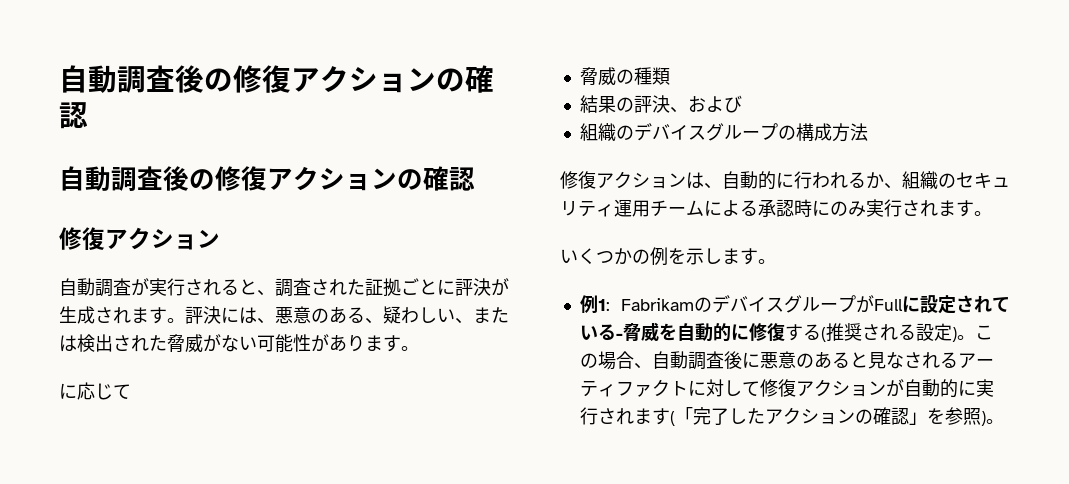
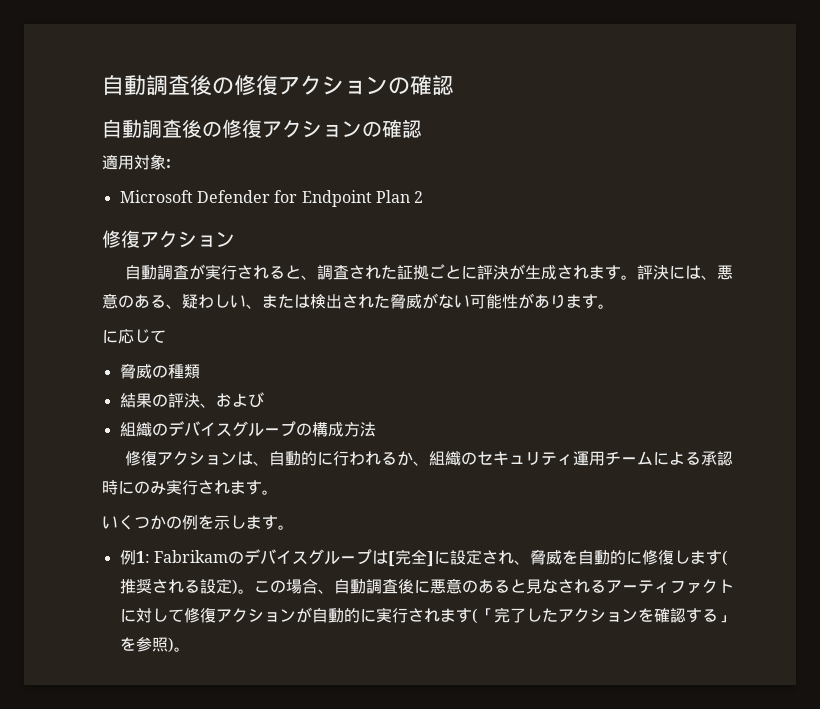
(475, 179) none -> [102,154,171,170] [119,190,424,207] // 適用対象: // Microsoft Defender for Endpoint Plan 2
[856,295,1010,314] [579,324,623,341] がFullに設定されている- -> [371,549,530,567] は[完全]に設定され、
[784,324,821,341] する -> [673,550,722,565] します
[854,407,909,425] の確認 -> [637,608,718,623] を確認する

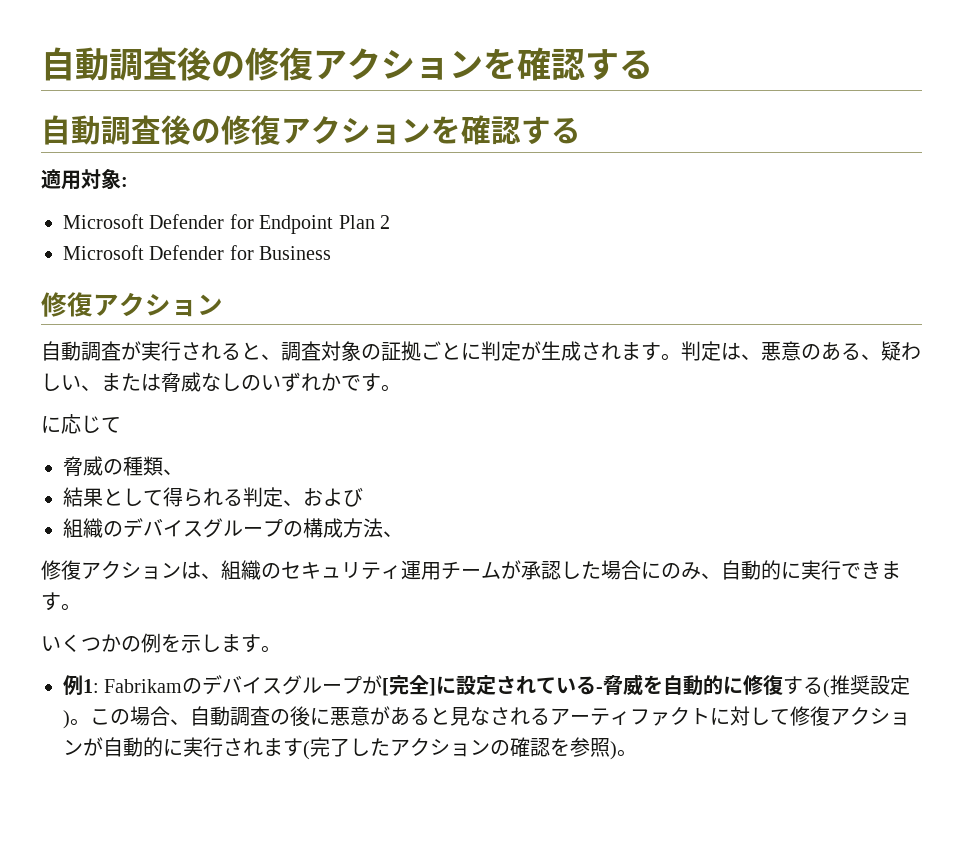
[102,75,454,96] [102,119,422,138] 自動調査後の修復アクションの確認 // 自動調査後の修復アクションの確認 -> [41,47,653,81] [41,115,581,145] 自動調査後の修復アクションを確認する // 自動調査後の修復アクションを確認する
(424, 197) none -> [63,245,332,260] // Microsoft Defender for Business
[349,265,398,279] された -> [321,341,381,361] 対象の
[477,265,510,280] 評決 -> [481,341,521,361] 判定
[637,265,686,280] 評決に -> [681,341,721,361] 判定
[310,293,582,309] 検出された脅威がない可能性がありま -> [161,372,361,393] 脅威なしのいずれかで
(200, 371) none -> [163,469,183,475] 、
[151,393,200,408] の評決 -> [103,487,283,507] として得られる判定
(376, 429) none -> [383,531,403,537] 、
[269,451,430,466] 自動的に行われるか、 -> (221, 576) none
[653,451,734,466] [102,479,230,495] による承認時にのみ実行され -> [501,560,881,580] が承認した場合にのみ、自動的に実行でき
[371,550,388,564] は -> [362,675,383,694] が
[513,560,530,565] 、 -> [536,676,604,695] ている-
[673,550,722,565] します -> [783,676,824,695] する
[151,579,200,593] される -> (871, 685) none
(398, 586) none -> [270,709,290,725] の
[461,580,478,593] の -> [370,706,390,725] が
[477,608,494,621] 「 -> (310, 750) none
[637,608,734,623] を確認する」 -> [490,737,550,757] の確認

